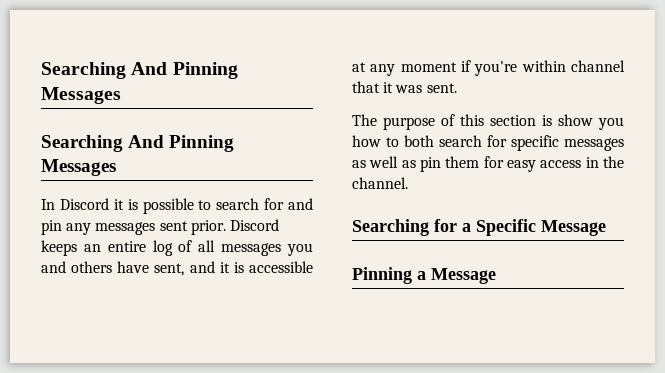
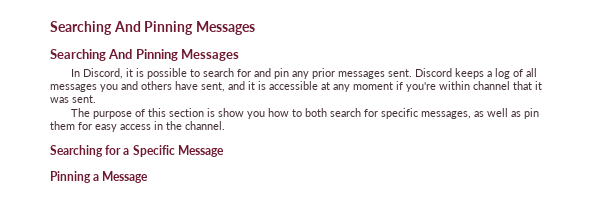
[59,198,109,210] Discord -> [83,68,124,79] Discord,
[95,219,279,235] [41,240,146,256] messages sent prior. Discord keeps an entire -> [312,68,493,79] prior messages sent. Discord keeps a
[564,138,624,151] messages -> [421,111,472,119] messages,

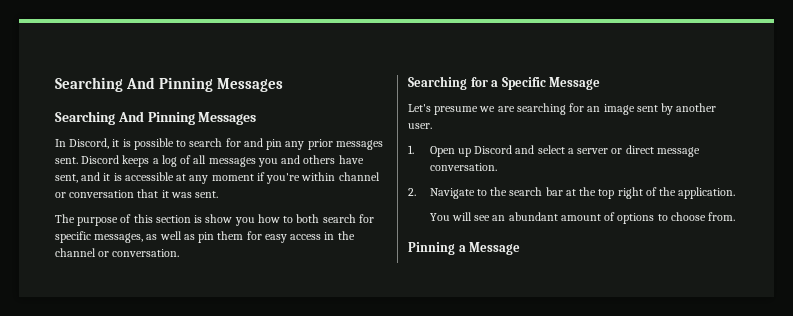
(510, 85) none -> [55,190,135,198] or conversation
[185,121,225,130] channel. -> [55,248,180,257] channel or conversation.
(224, 151) none -> [408,103,717,115] [408,123,432,129] [408,145,700,157] [429,163,497,171] [408,187,736,199] [429,212,736,224] // Let's presume we are searching for an image sent by another user. // 1. Open up Discord and select a server or direct message conversation. // 2. Navigate to the search bar at the top right of the application. // You will see an abundant amount of options to choose from.

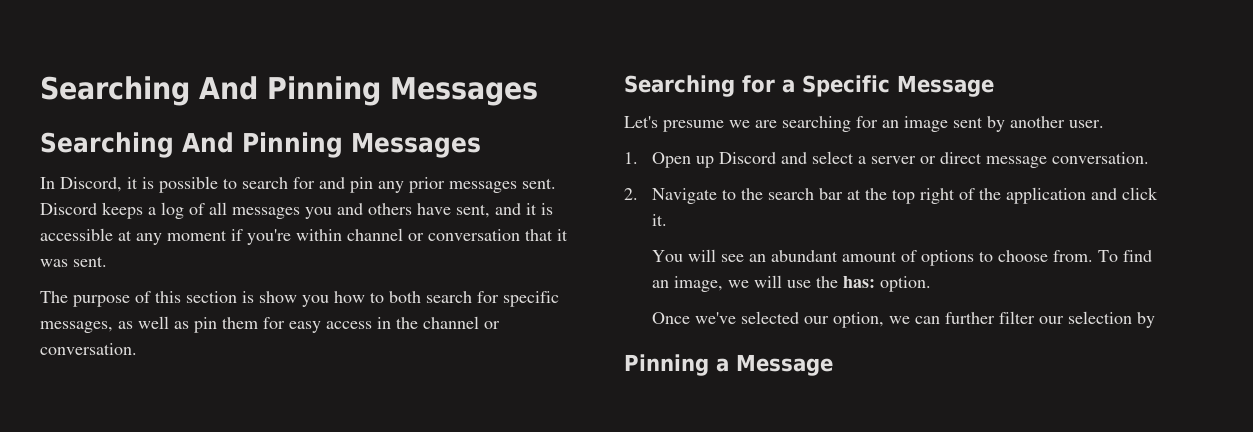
[678,187,736,199] application. -> [1006,187,1159,204] [652,214,668,226] application and click it.
(736, 216) none -> [1098,250,1153,262] [652,275,932,292] [652,311,1156,328] To find an image, we will use the has: option. // Once we've selected our option, we can further filter our selection by

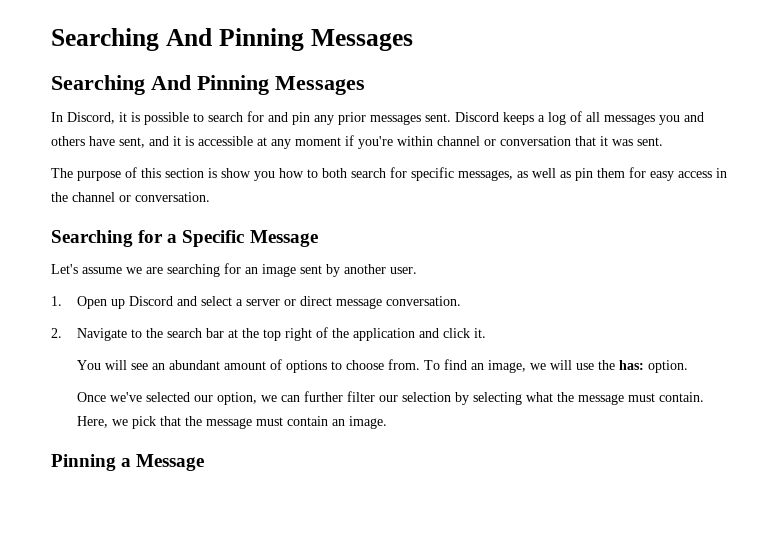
[663,120,724,132] presume -> [82,267,122,274] assume
(1156, 320) none -> [473,392,705,405] [77,416,388,429] selecting what the message must contain. Here, we pick that the message must contain an image.

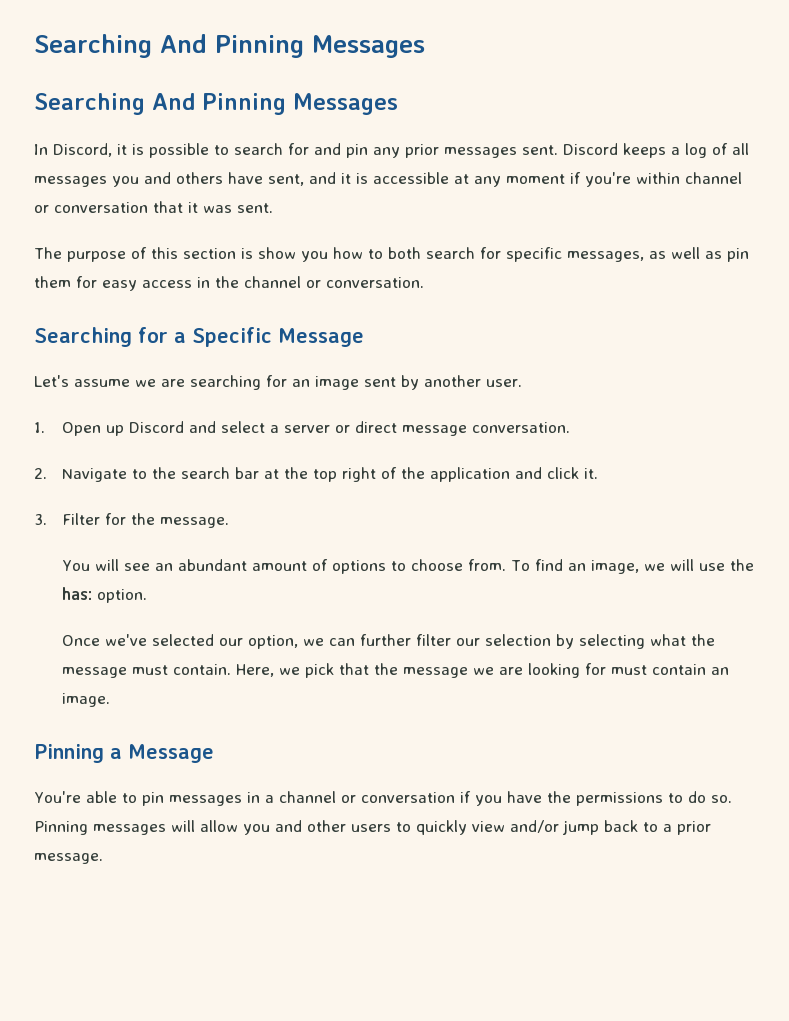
(487, 333) none -> [34,513,230,528] // 3. Filter for the message.
(253, 423) none -> [473,663,607,678] we are looking for
(205, 462) none -> [34,791,732,806] [34,820,711,835] [34,853,103,864] // You're able to pin messages in a channel or conversation if you have the permissions to do so. Pinning messages will allow you and other users to quickly view and/or jump back to a prior message.

